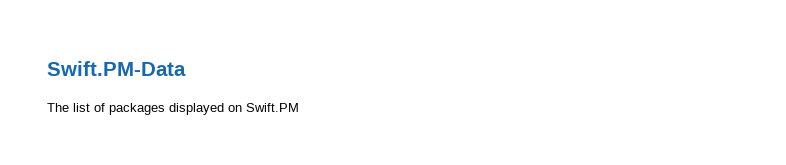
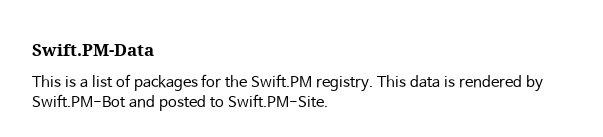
[47,103,299,115] The list of packages displayed on Swift.PM -> [32,74,543,92] [32,94,328,111] This is a list of packages for the Swift.PM registry. This data is rendered by Swift.PM-Bot and posted to Swift.PM-Site.

